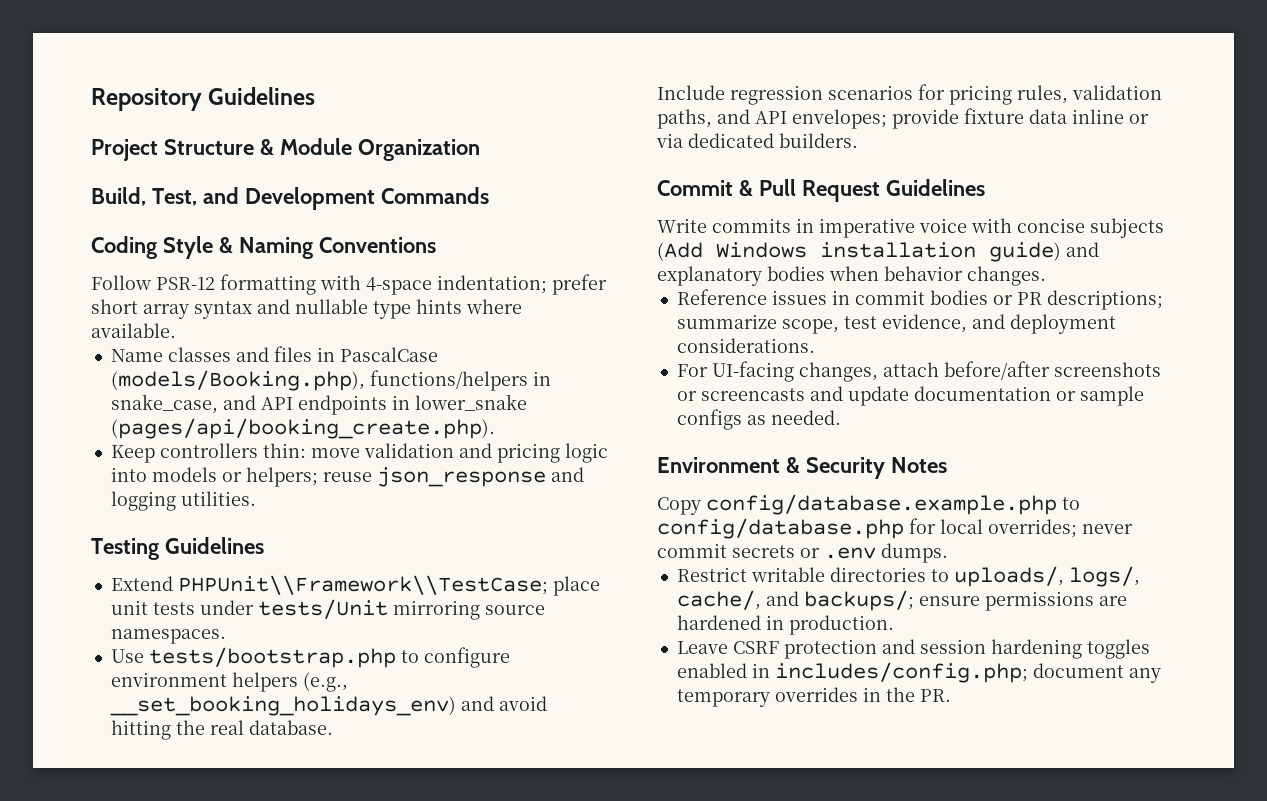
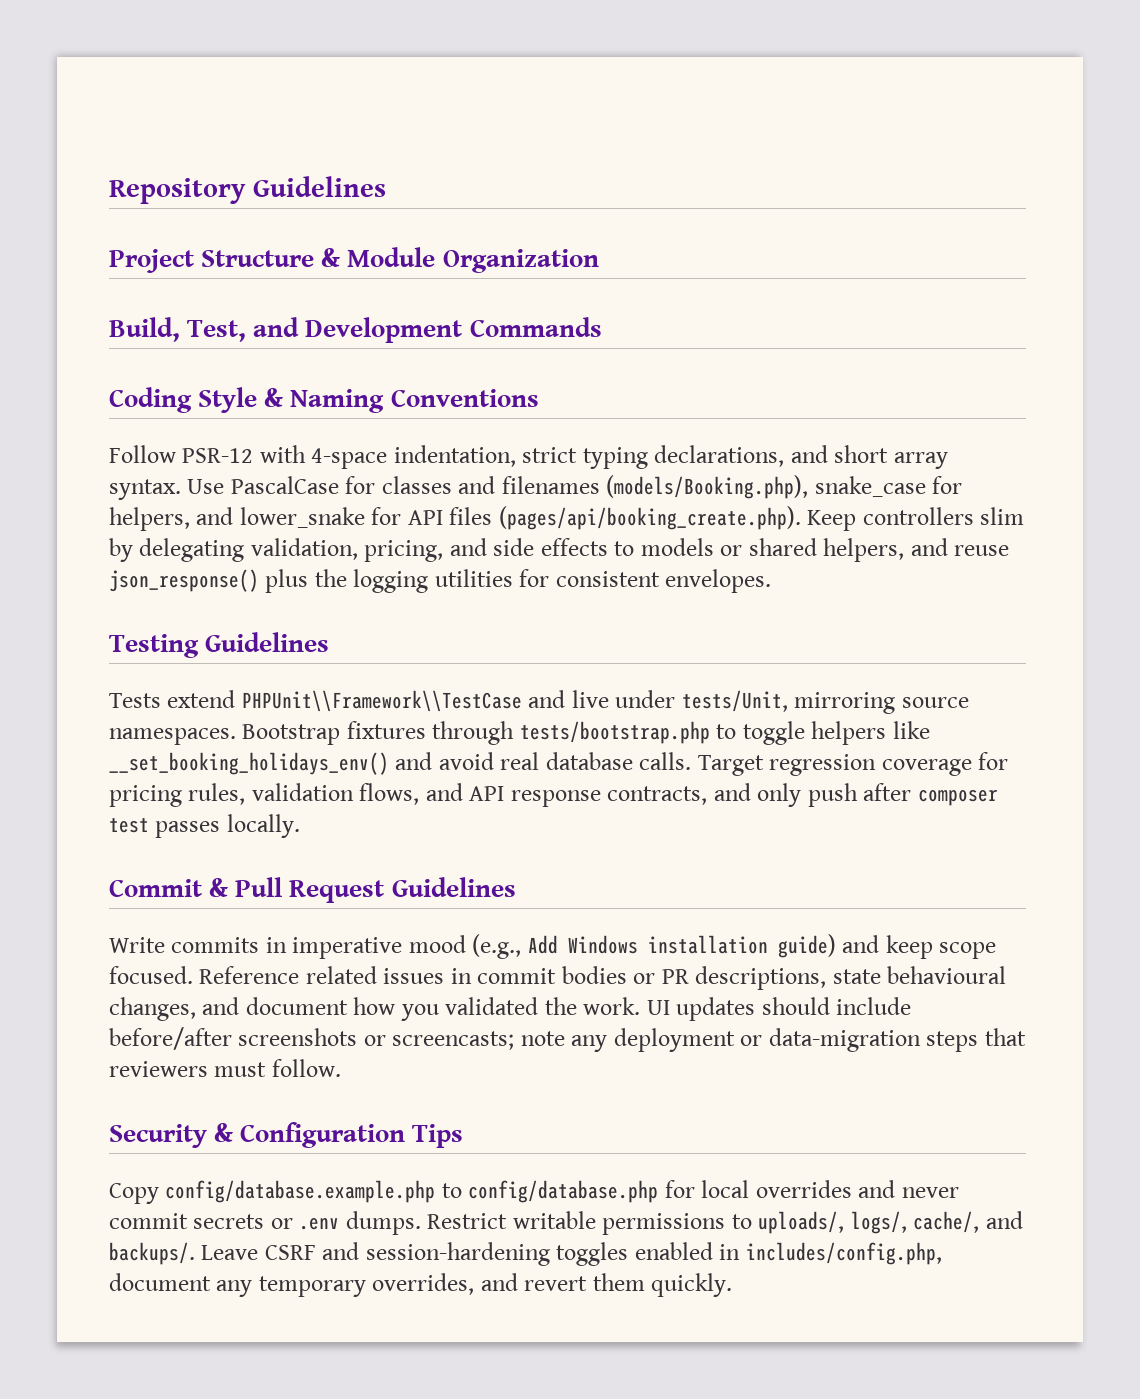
[220,274,316,295] formatting -> (254, 455) none
[437,274,607,295] [91,299,522,319] [91,323,176,338] [110,346,438,362] [110,370,551,391] [110,394,527,415] indentation; prefer short array syntax and nullable type hints where available. // Name classes and files in PascalCase (models/Booking.php), functions/helpers in snake_case, and API endpoints in lower_snake -> [393,445,948,469] [109,475,963,500] [109,507,493,531] indentation, strict typing declarations, and short array syntax. Use PascalCase for classes and filenames (models/Booking.php), snake_case for helpers, and lower_snake for API files
(495, 428) // -> (801, 518) none
[262,443,608,463] [110,467,584,487] [110,491,256,511] [91,537,264,560] [110,575,600,596] [110,599,545,620] [110,629,226,644] [110,647,510,668] [110,672,348,692] [109,696,547,716] [110,720,333,740] [657,85,913,105] thin: move validation and pricing logic into models or helpers; reuse json_response and logging utilities. // Testing Guidelines // Extend PHPUnit\\Framework\\TestCase; place unit tests under tests/Unit mirroring source namespaces. // Use tests/bootstrap.php to configure environment helpers (e.g., __set_booking_holidays_env) and avoid hitting the real database. // Include regression scenarios -> [980,507,1025,525] [109,538,1010,562] [109,569,772,593] [109,632,330,658] [109,690,969,714] [109,721,930,745] [109,752,972,776] slim by delegating validation, pricing, and side effects to models or shared helpers, and reuse json_response() plus the logging utilities for consistent envelopes. // Testing Guidelines // Tests extend PHPUnit\\Framework\\TestCase and live under tests/Unit, mirroring source namespaces. Bootstrap fixtures through tests/bootstrap.php to toggle helpers like __set_booking_holidays_env() and avoid real database calls. Target regression coverage
[657,108,1149,129] [656,133,858,148] paths, and API envelopes; provide fixture data inline or via dedicated builders. -> [359,783,998,807] [109,814,300,838] flows, and API response contracts, and only push after composer test passes locally.
[919,218,1164,238] [657,242,1099,262] [657,266,1046,286] [676,289,767,305] voice with concise subjects (Add Windows installation guide) and explanatory bodies when behavior changes. // Reference -> [408,934,997,959] [109,966,377,984] mood (e.g., Add Windows installation guide) and keep scope focused. Reference related
[1046,290,1163,310] [676,314,1116,334] [676,338,815,353] [676,361,1161,382] [676,386,1144,406] [676,409,841,430] [657,457,947,479] descriptions; summarize scope, test evidence, and deployment considerations. // For UI-facing changes, attach before/after screenshots or screencasts and update documentation or sample configs as needed. // Environment & Security Notes -> [695,966,1007,990] [109,997,912,1021] [109,1027,1026,1052] [109,1059,341,1077] [109,1122,464,1148] descriptions, state behavioural changes, and document how you validated the work. UI updates should include before/after screenshots or screencasts; note any deployment or data-migration steps that reviewers must follow. // Security & Configuration Tips
[988,519,1077,538] overrides; -> [755,1180,896,1198] overrides and
(948, 553) // -> (421, 1223) none
[829,567,926,582] directories -> [602,1213,726,1235] permissions
[803,590,1127,611] [676,615,894,635] [676,639,1082,659] backups/; ensure permissions are hardened in production. // Leave CSRF protection and session hardening -> [109,1242,550,1266] backups/. Leave CSRF and session-hardening
[774,662,1028,683] includes/config.php; -> [745,1242,942,1265] includes/config.php,
[774,687,951,702] overrides in the PR. -> [372,1273,733,1297] overrides, and revert them quickly.

